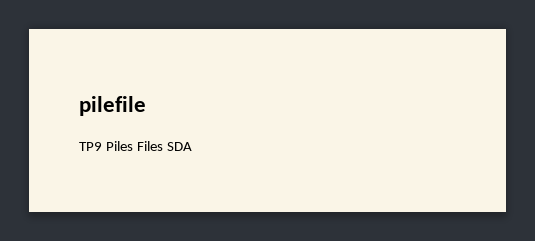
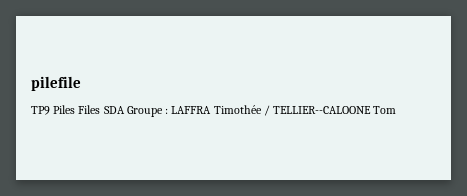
(192, 146) none -> [126,105,397,117] Groupe : LAFFRA Timothée / TELLIER--CALOONE Tom

